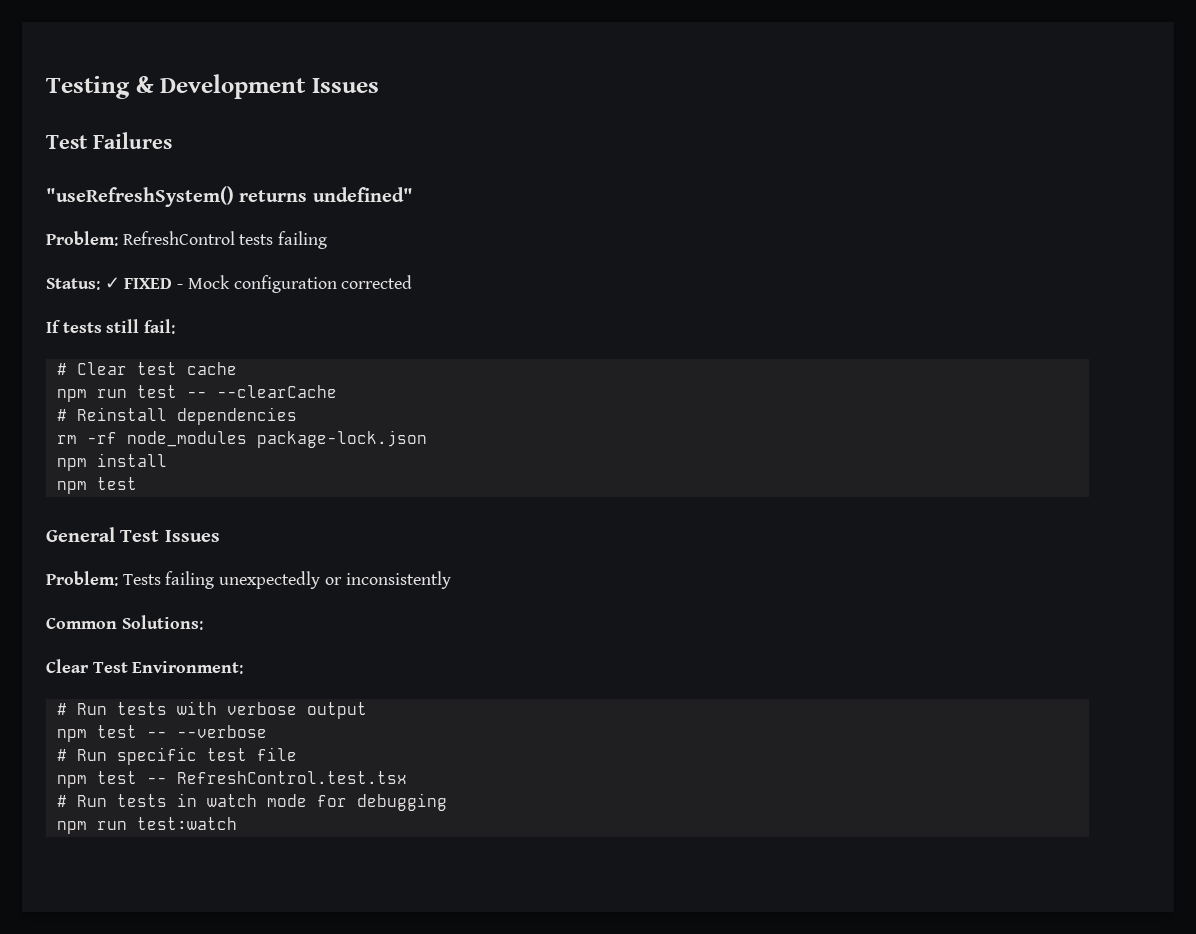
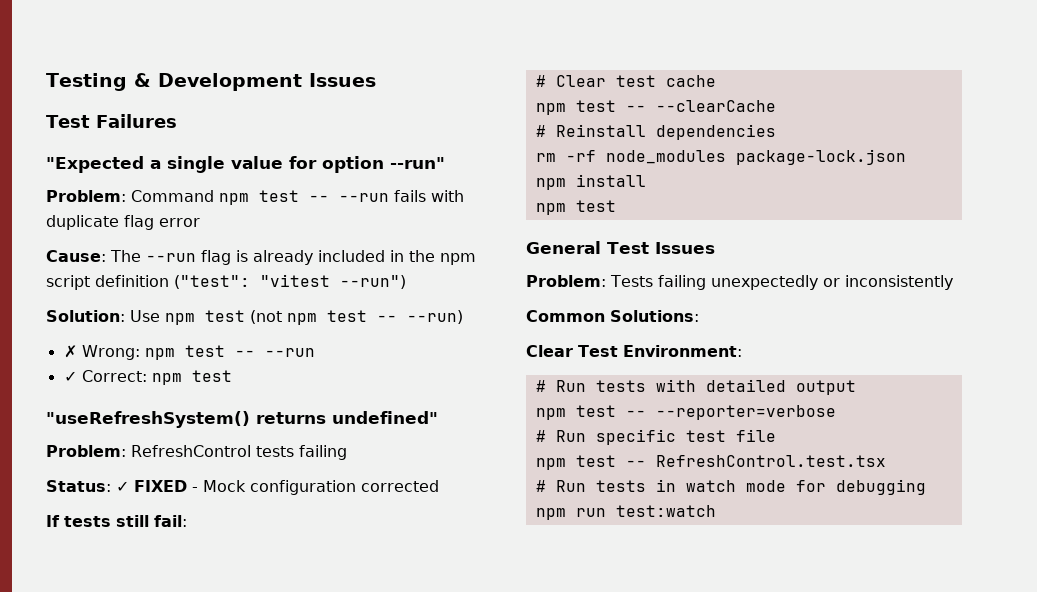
(172, 140) none -> [46,156,445,173] [46,190,464,205] [46,215,200,230] [46,250,476,265] [46,274,406,290] [46,310,463,325] [63,345,315,360] [63,370,232,385] // "Expected a single value for option --run" // Problem: Command npm test -- --run fails with duplicate flag error // Cause: The --run flag is already included in the npm script definition ("test": "vitest --run") // Solution: Use npm test (not npm test -- --run) // ✗ Wrong: npm test -- --run // ✓ Correct: npm test
[96,389,127,398] run -> (566, 109) none
[226,702,297,715] verbose -> [705,379,786,392] detailed
[176,725,267,738] --verbose -> [655,405,836,420] --reporter=verbose

